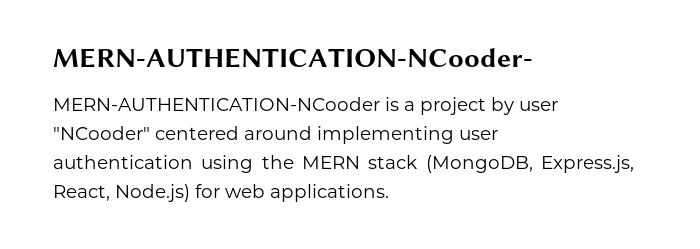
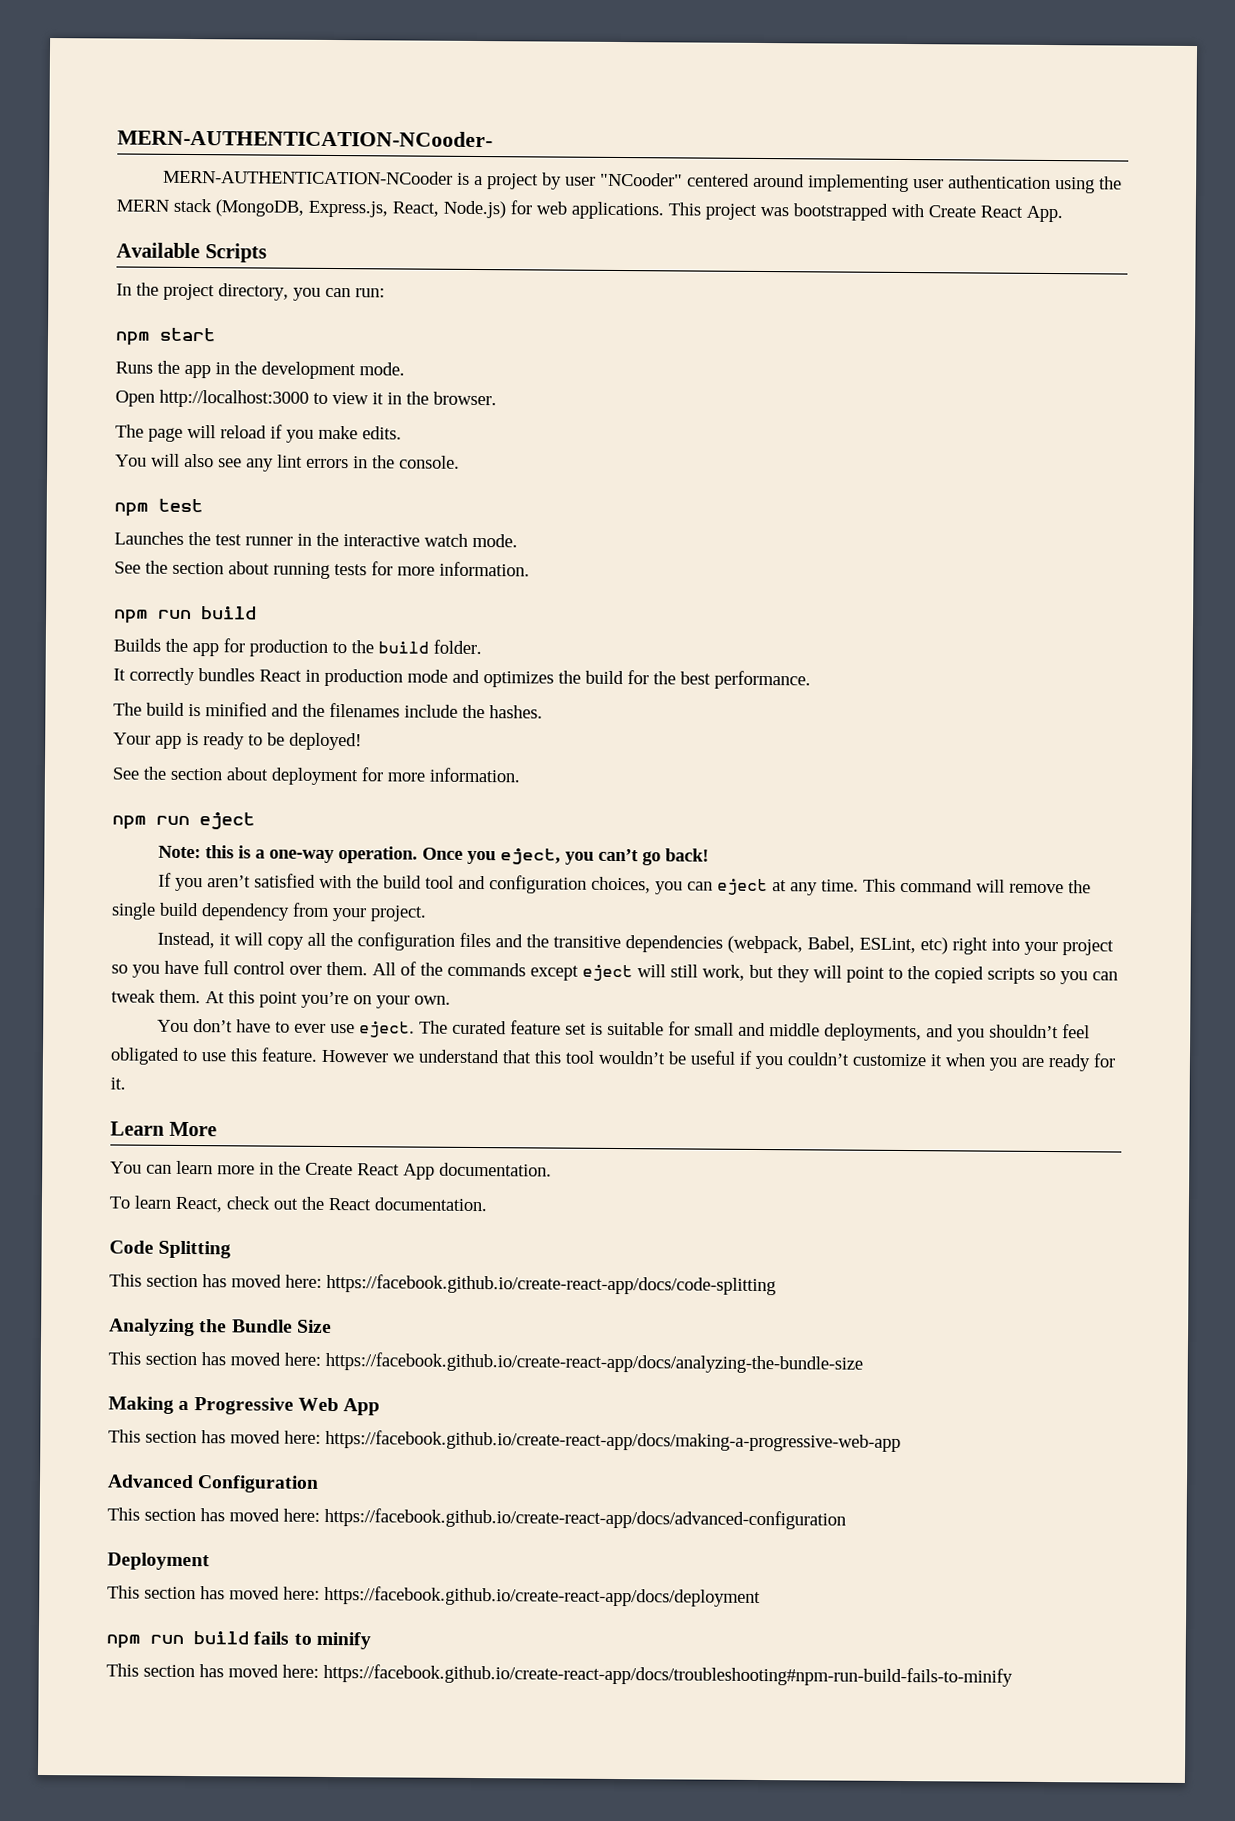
(389, 193) none -> [668,202,1063,223] [116,242,267,263] [116,282,385,301] [115,327,216,346] [115,360,405,380] [115,389,497,408] [115,424,402,443] [115,453,460,472] [114,498,203,517] [114,531,518,548] [114,560,530,579] [113,606,257,624] [113,638,482,657] [113,667,811,690] [113,702,543,719] [113,732,362,751] [112,766,520,786] [112,812,255,830] [157,845,709,866] [157,872,1091,896] [111,902,427,922] [156,931,1114,956] [111,960,1118,985] [111,989,451,1009] [156,1019,1090,1042] [110,1047,1116,1072] [110,1077,126,1090] [110,1121,217,1137] [110,1160,552,1180] [109,1195,487,1213] [109,1240,232,1259] [109,1273,776,1296] [109,1318,332,1337] [108,1351,863,1374] [108,1396,381,1416] [108,1429,901,1452] [107,1474,320,1493] [107,1507,846,1530] [107,1552,210,1571] [107,1585,761,1608] [106,1631,371,1650] [106,1663,1013,1687] This project was bootstrapped with Create React App. // Available Scripts // In the project directory, you can run: // npm start // Runs the app in the development mode. // Open http://localhost:3000 to view it in the browser. // The page will reload if you make edits. // You will also see any lint errors in the console. // npm test // Launches the test runner in the interactive watch mode. // See the section about running tests for more information. // npm run build // Builds the app for production to the build folder. // It correctly bundles React in production mode and optimizes the build for the best performance. // The build is minified and the filenames include the hashes. // Your app is ready to be deployed! // See the section about deployment for more information. // npm run eject // Note: this is a one-way operation. Once you eject, you can’t go back! // If you aren’t satisfied with the build tool and configuration choices, you can eject at any time. This command will remove the single build dependency from your project. // Instead, it will copy all the configuration files and the transitive dependencies (webpack, Babel, ESLint, etc) right into your project so you have full control over them. All of the commands except eject will still work, but they will point to the copied scripts so you can tweak them. At this point you’re on your own. // You don’t have to ever use eject. The curated feature set is suitable for small and middle deployments, and you shouldn’t feel obligated to use this feature. However we understand that this tool wouldn’t be useful if you couldn’t customize it when you are ready for it. // Learn More // You can learn more in the Create React App documentation. // To learn React, check out the React documentation. // Code Splitting // This section has moved here: https://facebook.github.io/create-react-app/docs/code-splitting // Analyzing the Bundle Size // This section has moved here: https://facebook.github.io/create-react-app/docs/analyzing-the-bundle-size // Making a Progressive Web App // This section has moved here: https://facebook.github.io/create-react-app/docs/making-a-progressive-web-app // Advanced Configuration // This section has moved here: https://facebook.github.io/create-react-app/docs/advanced-configuration // Deployment // This section has moved here: https://facebook.github.io/create-react-app/docs/deployment // npm run build fails to minify // This section has moved here: https://facebook.github.io/create-react-app/docs/troubleshooting#npm-run-build-fails-to-minify

